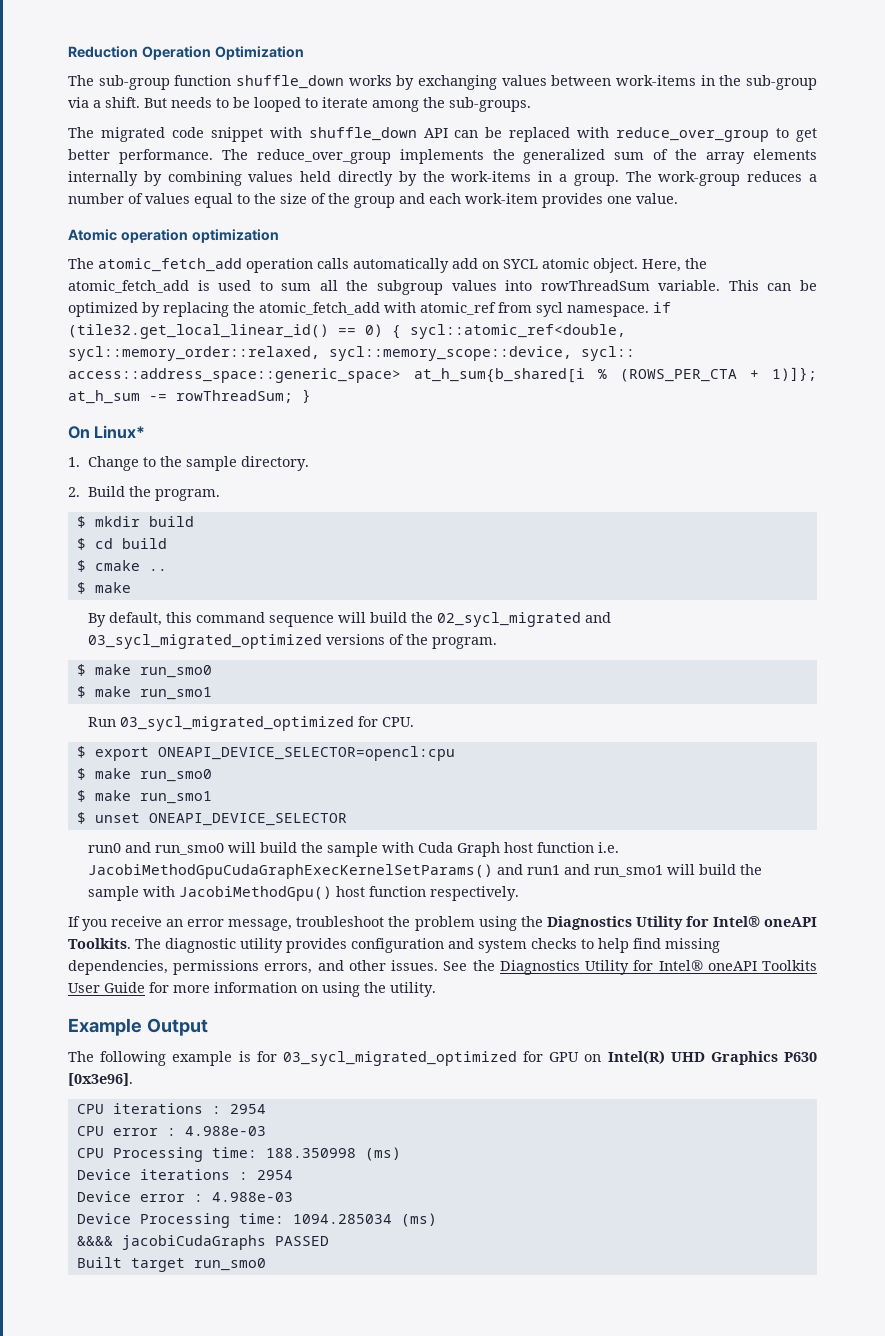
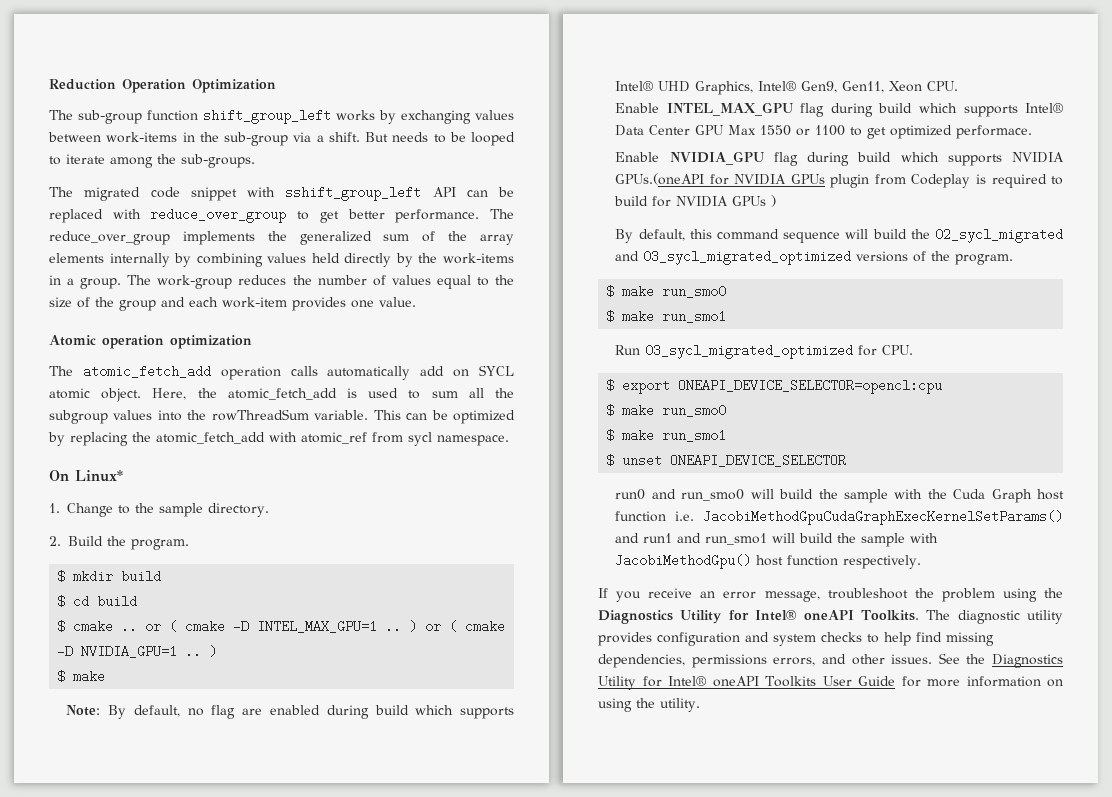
[236,75,344,89] shuffle_down -> [203,109,331,124] shift_group_left
[308,127,417,141] shuffle_down -> [285,186,422,201] sshift_group_left
[809,174,817,182] a -> [292,275,312,285] the
(533, 285) none -> [187,410,207,420] the
[653,302,671,313] [68,324,626,339] [68,346,635,361] [68,367,817,383] [68,389,311,404] if (tile32.get_local_linear_id() == 0) { sycl::atomic_ref<double, sycl::memory_order::relaxed, sycl::memory_scope::device, sycl:: access::address_space::generic_space> at_h_sum{b_shared[i % (ROWS_PER_CTA + 1)]}; at_h_sum -= rowThreadSum; } -> (509, 440) none
[76,582,131,594] // $ make -> [145,620,506,633] [57,645,218,658] [57,670,106,683] [66,705,515,719] [615,81,959,95] [615,102,1064,117] [615,125,1033,139] [615,151,1064,166] [615,173,1063,188] [614,195,777,207] or ( cmake -D INTEL_MAX_GPU=1 .. ) or ( cmake -D NVIDIA_GPU=1 .. ) // $ make // Note: By default, no flag are enabled during build which supports Intel® UHD Graphics, Intel® Gen9, Gen11, Xeon CPU. // Enable INTEL_MAX_GPU flag during build which supports Intel® Data Center GPU Max 1550 or 1100 to get optimized performace. // Enable NVIDIA_GPU flag during build which supports NVIDIA GPUs.(oneAPI for NVIDIA GPUs plugin from Codeplay is required to build for NVIDIA GPUs )
(415, 847) none -> [927,489,947,499] the
[68,1018,208,1036] [68,1050,817,1066] [68,1073,133,1086] [76,1103,266,1114] [76,1126,266,1136] [76,1147,401,1162] [76,1169,293,1180] [76,1191,293,1202] [76,1213,437,1228] [76,1235,329,1250] [76,1257,266,1272] // Example Output // The following example is for 03_sycl_migrated_optimized for GPU on Intel(R) UHD Graphics P630 [0x3e96]. // CPU iterations : 2954 // CPU error : 4.988e-03 // CPU Processing time: 188.350998 (ms) // Device iterations : 2954 // Device error : 4.988e-03 // Device Processing time: 1094.285034 (ms) // &&&& jacobiCudaGraphs PASSED // Built target run_smo0 -> (700, 705) none

